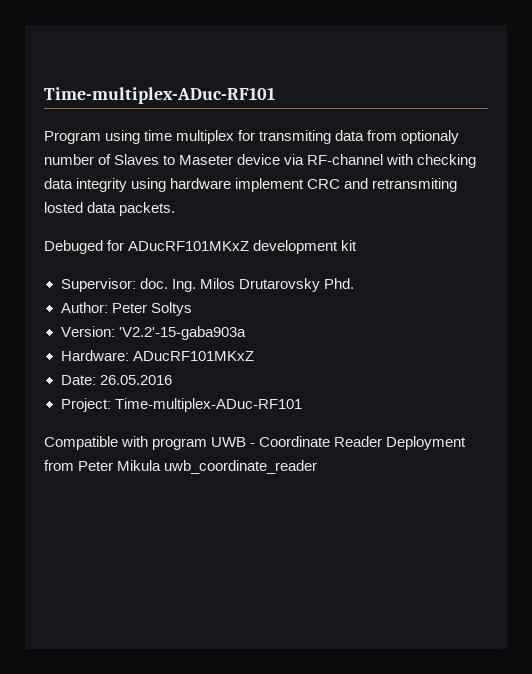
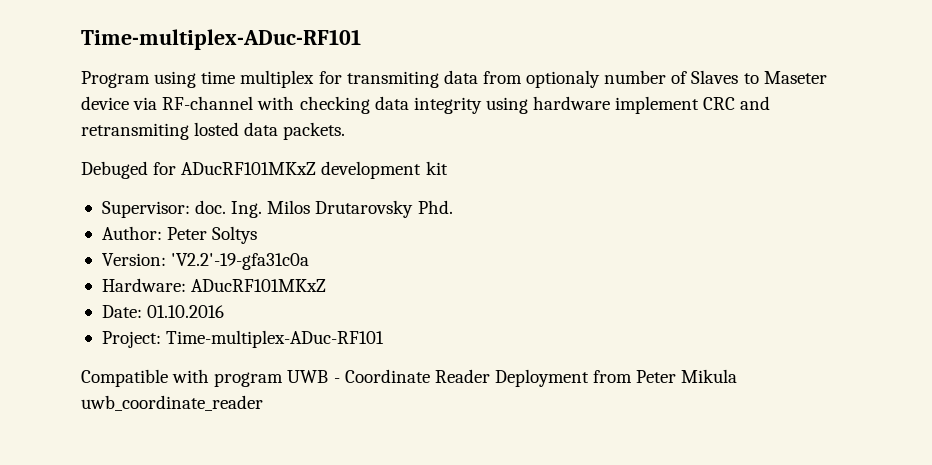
[118,326,246,340] 'V2.2'-15-gaba903a -> [171,253,310,270] 'V2.2'-19-gfa31c0a
[99,375,172,385] 26.05.2016 -> [147,305,225,318] 01.10.2016

